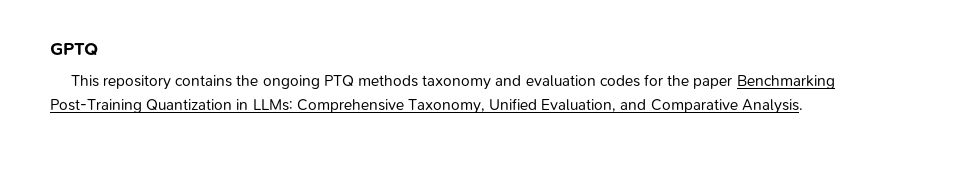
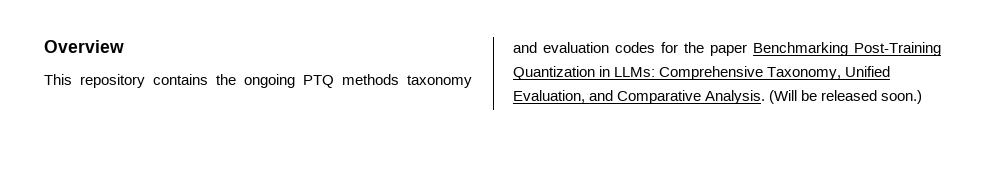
[50,43,98,56] GPTQ -> [44,40,124,53] Overview
(803, 106) none -> [769,90,923,104] (Will be released soon.)

